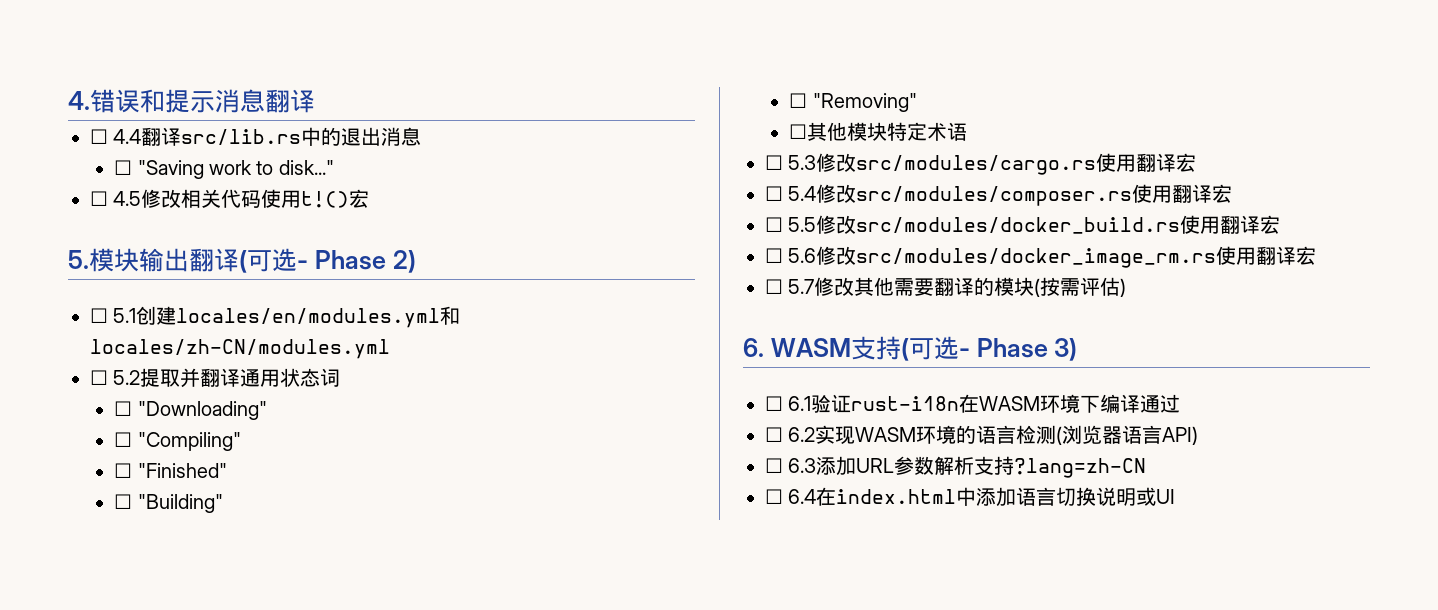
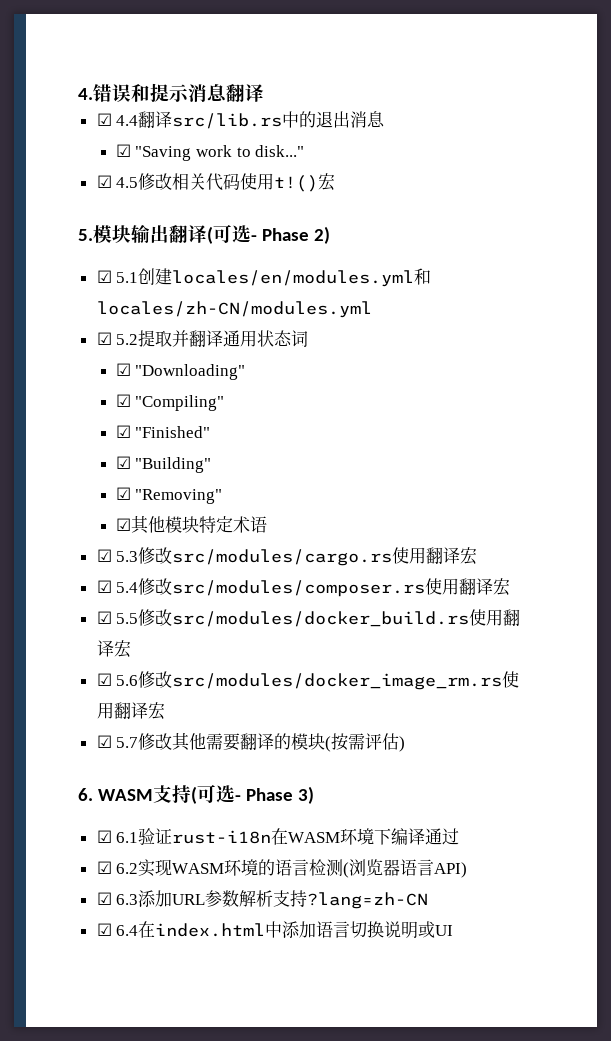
[90,129,108,144] ☐ -> [96,113,112,126] ☑
[114,160,133,175] ☐ -> [115,144,131,157] ☑
[90,191,108,206] ☐ -> [96,175,112,188] ☑
[90,308,108,323] ☐ -> [96,270,112,283] ☑
[90,370,108,385] ☐ -> [96,332,112,345] ☑
[114,401,133,416] ☐ -> [115,363,131,376] ☑
[114,432,133,447] ☐ -> [115,394,131,407] ☑
[114,463,133,478] ☐ -> [115,425,131,438] ☑
[114,494,133,509] ☐ -> [115,456,131,469] ☑
[789,93,808,108] ☐ -> [115,487,131,500] ☑
[789,124,808,139] ☐ -> [115,518,131,531] ☑
[765,155,783,170] ☐ -> [96,549,112,562] ☑
[765,186,783,201] ☐ -> [96,580,112,593] ☑
[765,217,783,232] ☐ -> [96,611,112,624] ☑
[765,248,783,263] ☐ -> [96,673,112,686] ☑
[765,279,783,294] ☐ -> [96,735,112,748] ☑
[765,396,783,411] ☐ -> [96,830,112,843] ☑
[765,427,783,442] ☐ -> [96,861,112,874] ☑
[765,458,783,473] ☐ -> [96,892,112,905] ☑
[765,489,783,504] ☐ -> [96,923,112,936] ☑

